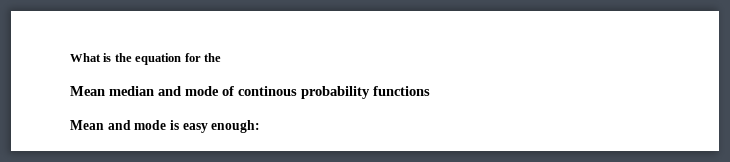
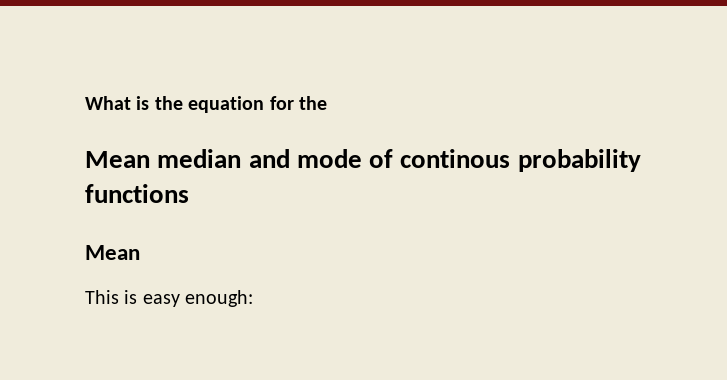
[107,120,167,130] and mode -> [85,290,119,304] // This

